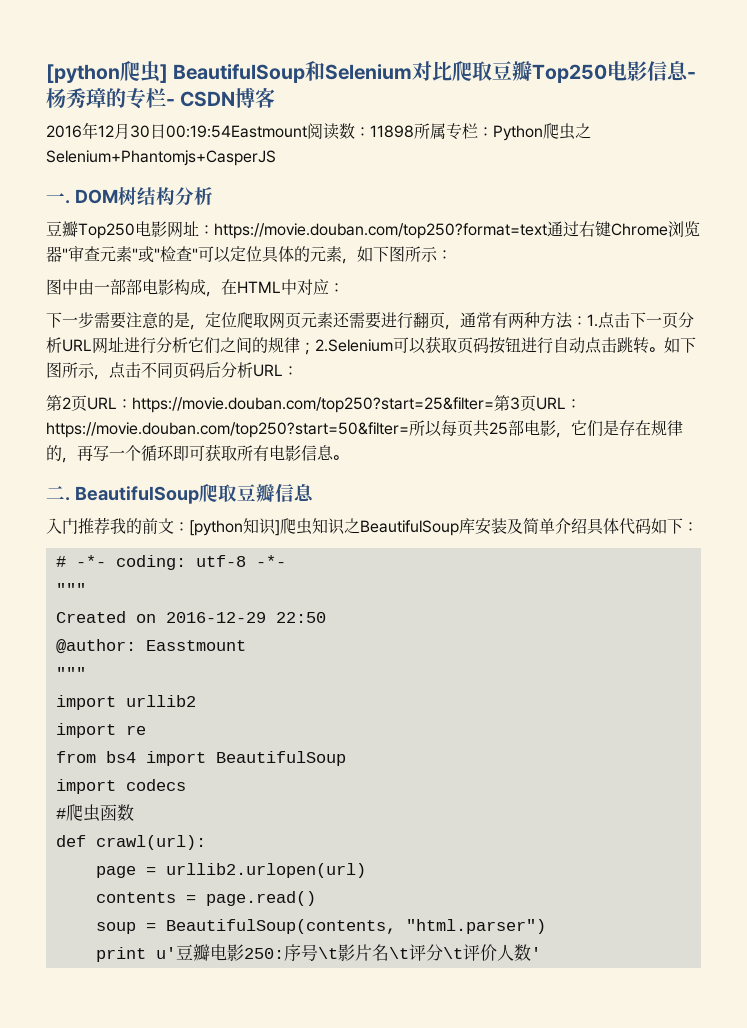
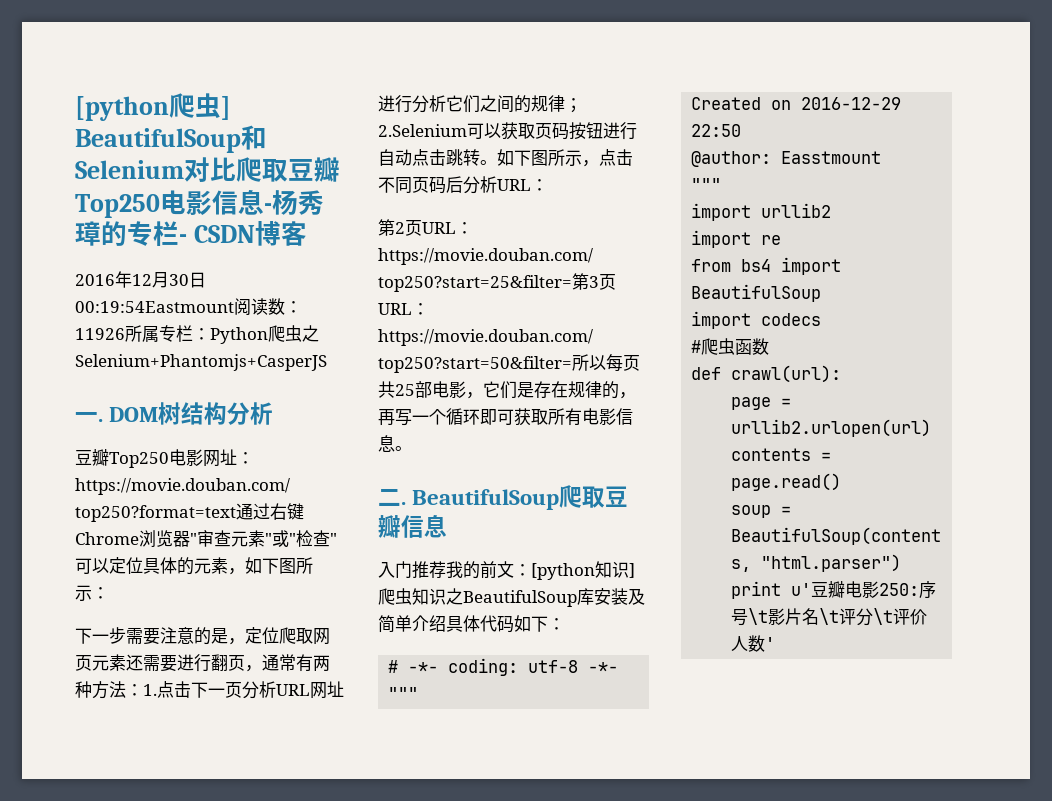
[370,125,414,138] 11898 -> [75,328,125,340] 11926
[46,279,344,297] // 图中由一部部电影构成，在HTML中对应： -> (109, 593) none

